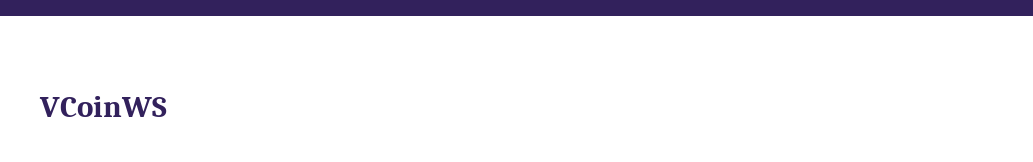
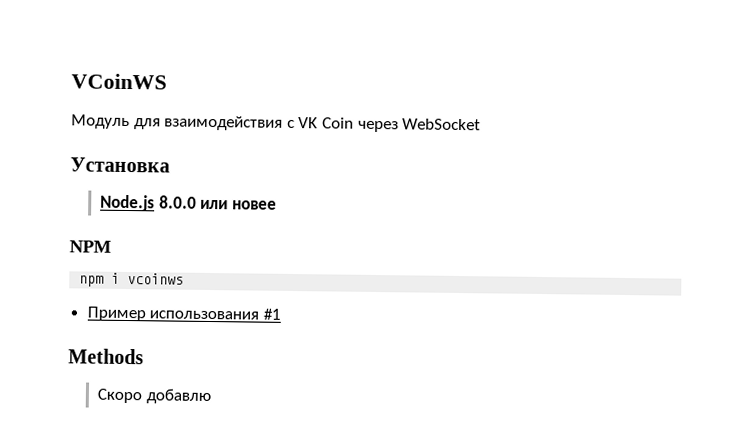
(167, 106) none -> [71,114,482,133] [70,157,170,173] [100,194,277,212] [69,240,111,253] [79,272,185,287] [86,306,281,322] [68,348,144,365] [97,388,211,405] // Модуль для взаимодействия с VK Coin через WebSocket // Установка // Node.js 8.0.0 или новее // NPM // npm i vcoinws // Пример использования #1 // Methods // Скоро добавлю

